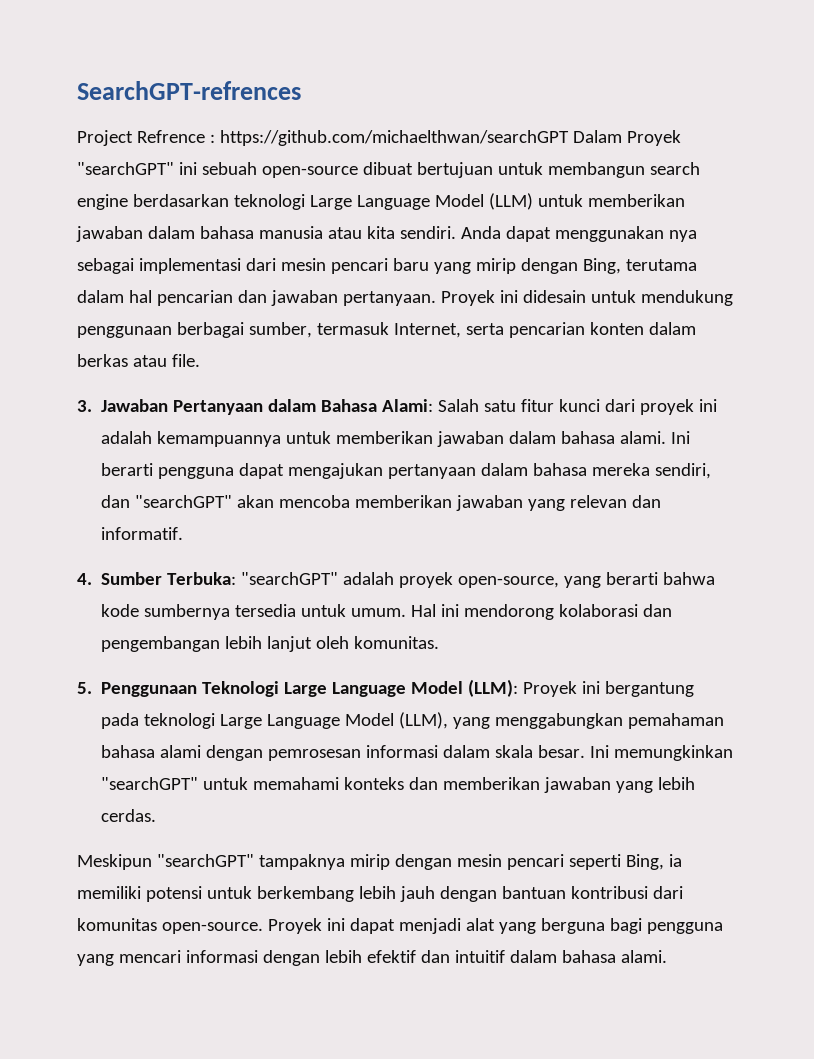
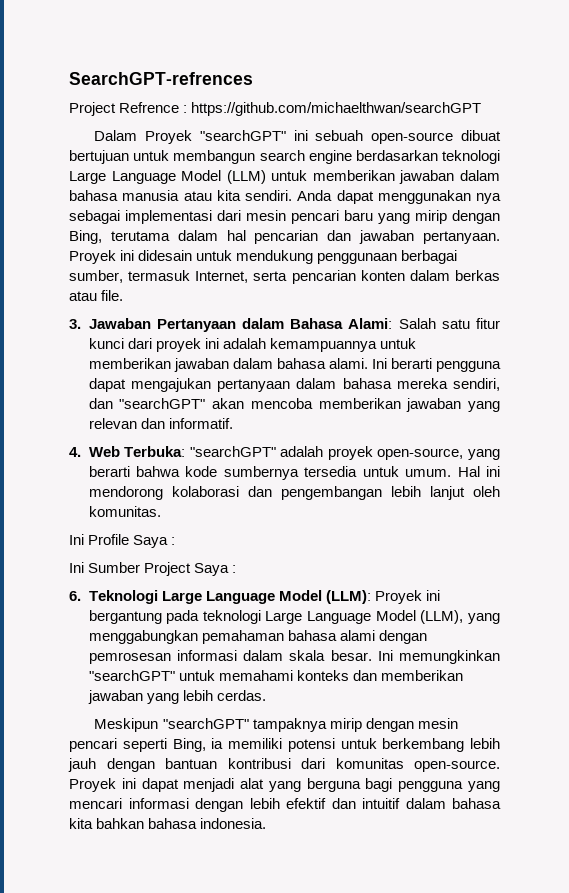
(569, 138) none -> (482, 109) //
[101,572,163,585] Sumber -> [88,446,120,457] Web
[77,682,198,697] 5. Penggunaan -> [69,534,176,548] [69,562,237,576] [69,591,81,601] Ini Profile Saya : // Ini Sumber Project Saya : // 6.
[620,950,667,963] alami. -> [69,818,267,829] kita bahkan bahasa indonesia.

